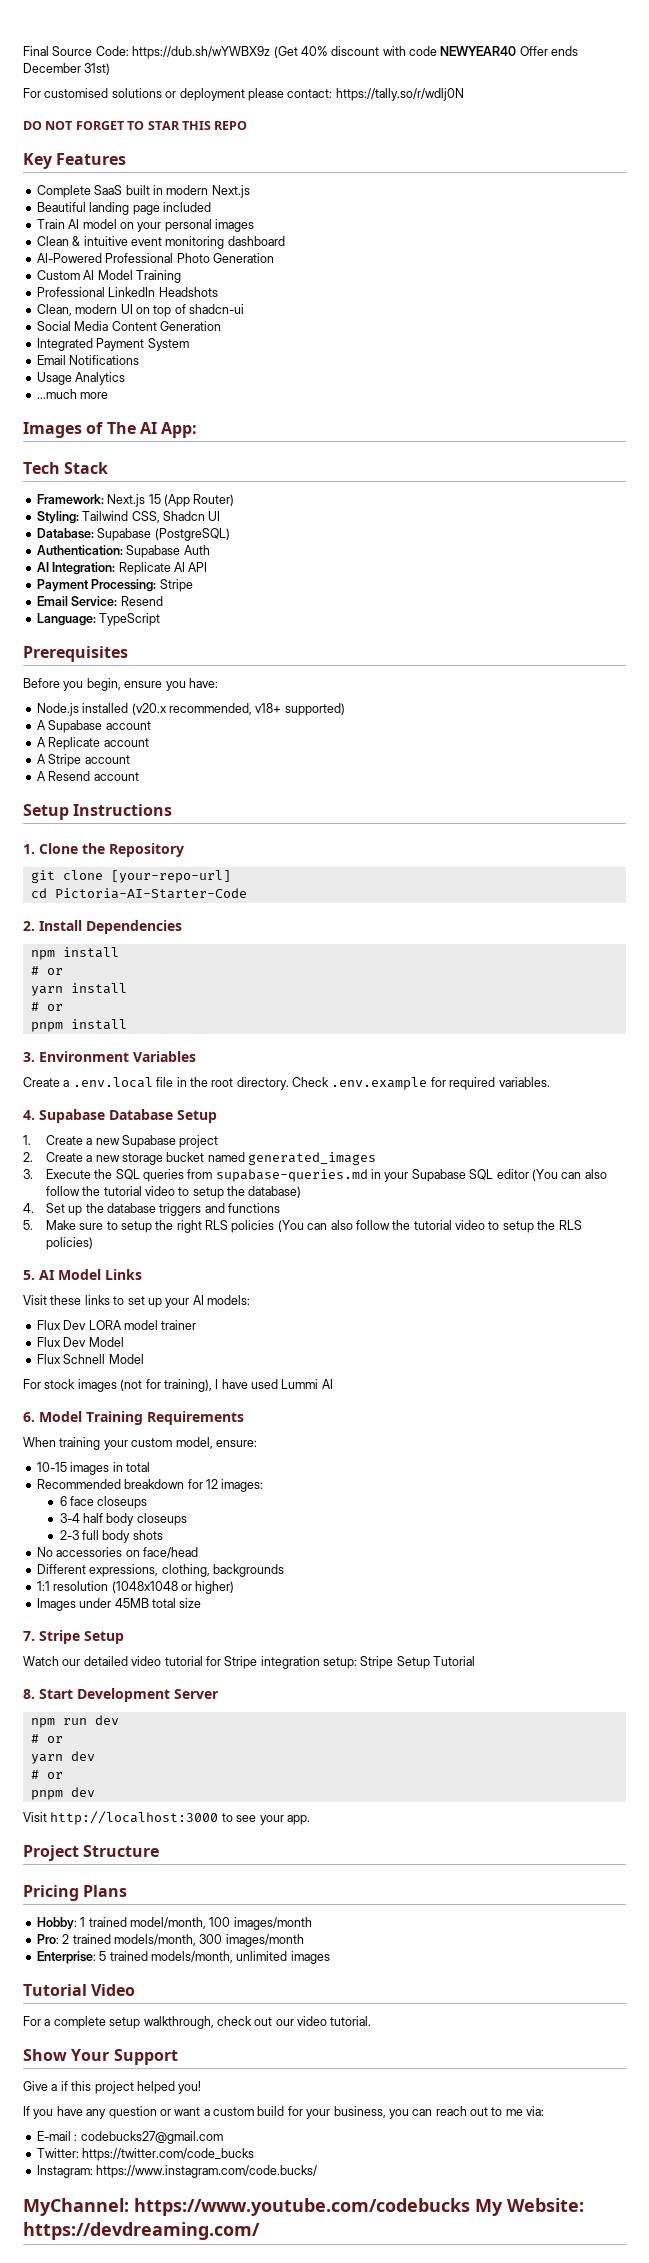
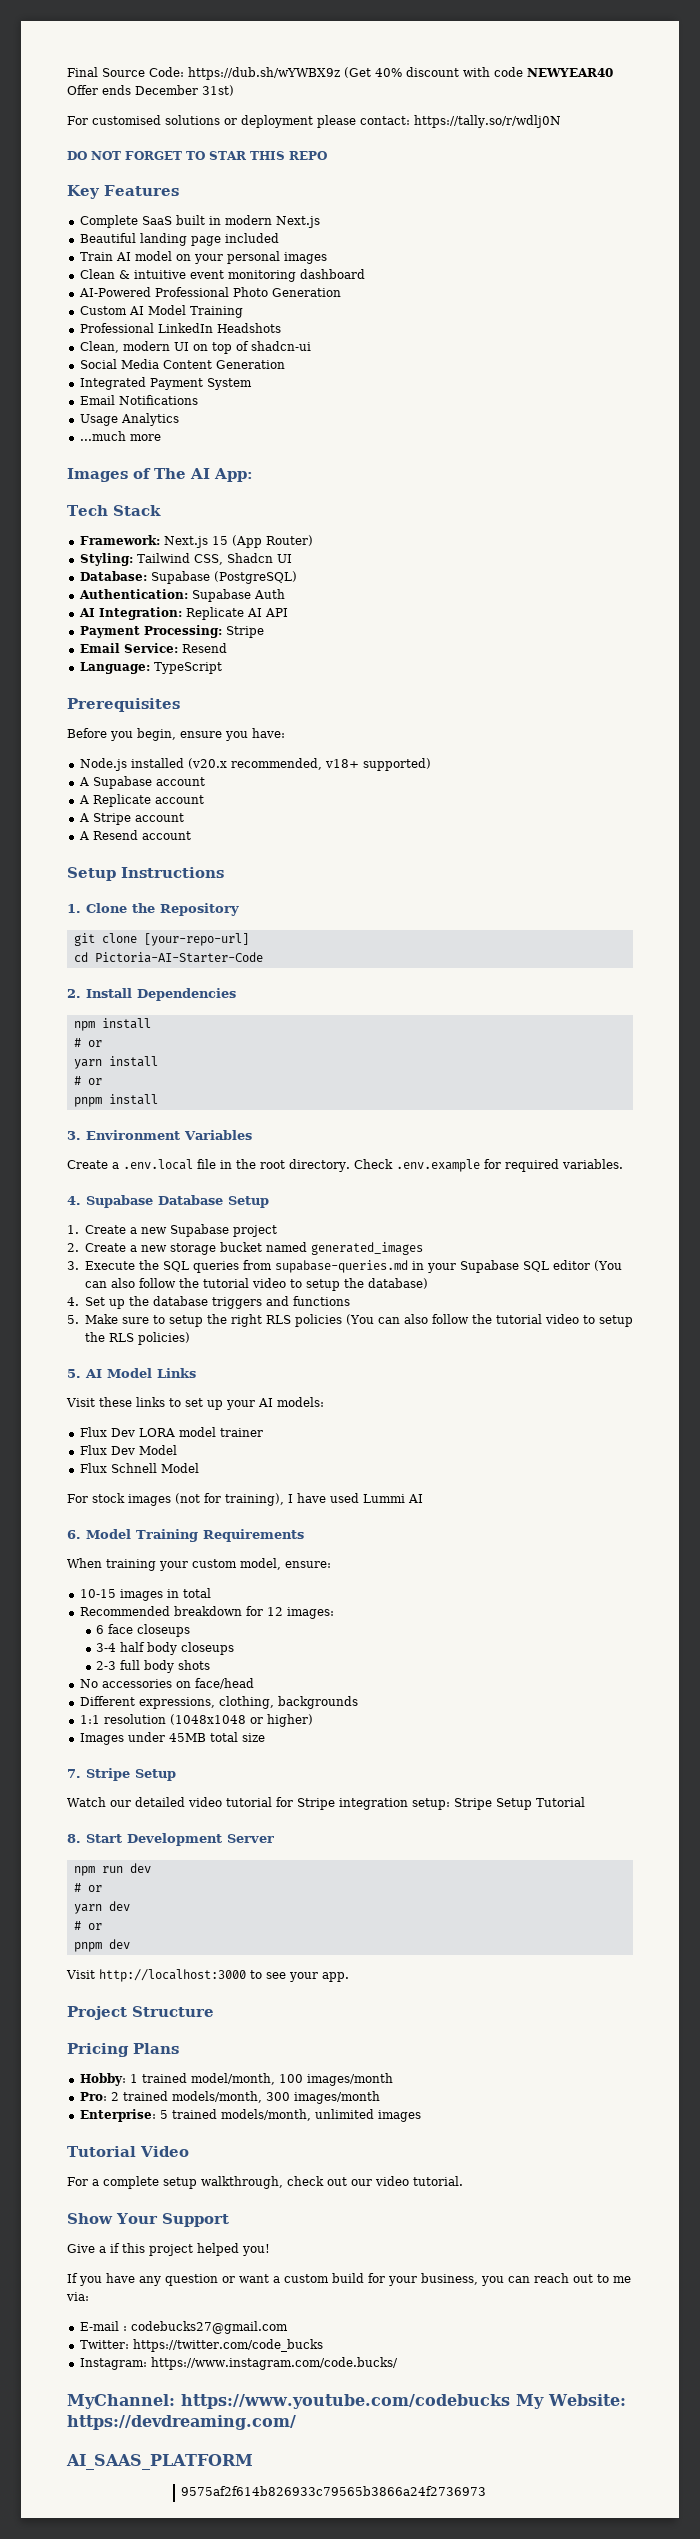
(260, 2231) none -> [66,2454,253,2470] [180,2486,486,2496] // AI_SAAS_PLATFORM // 9575af2f614b826933c79565b3866a24f2736973

